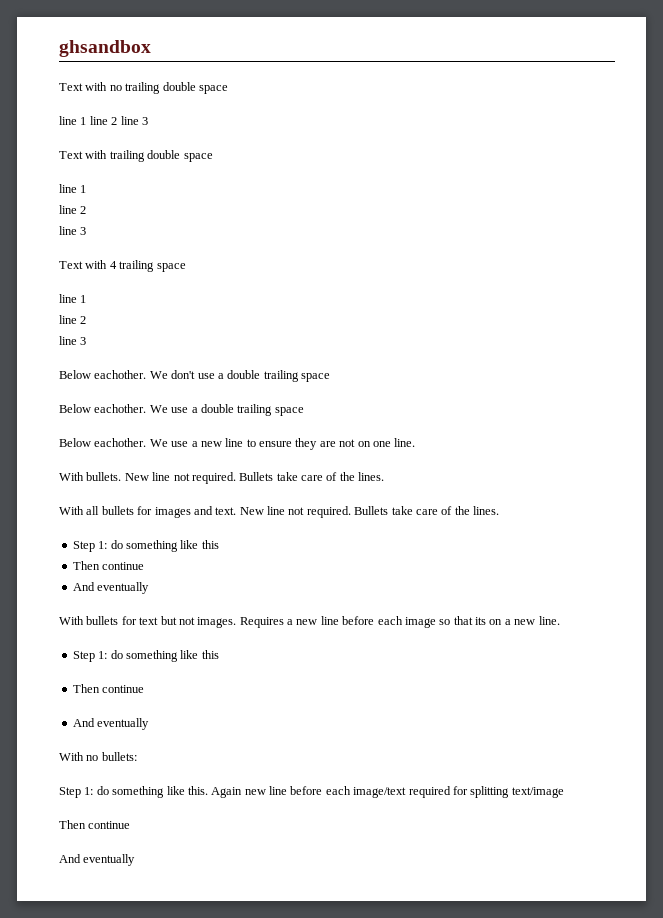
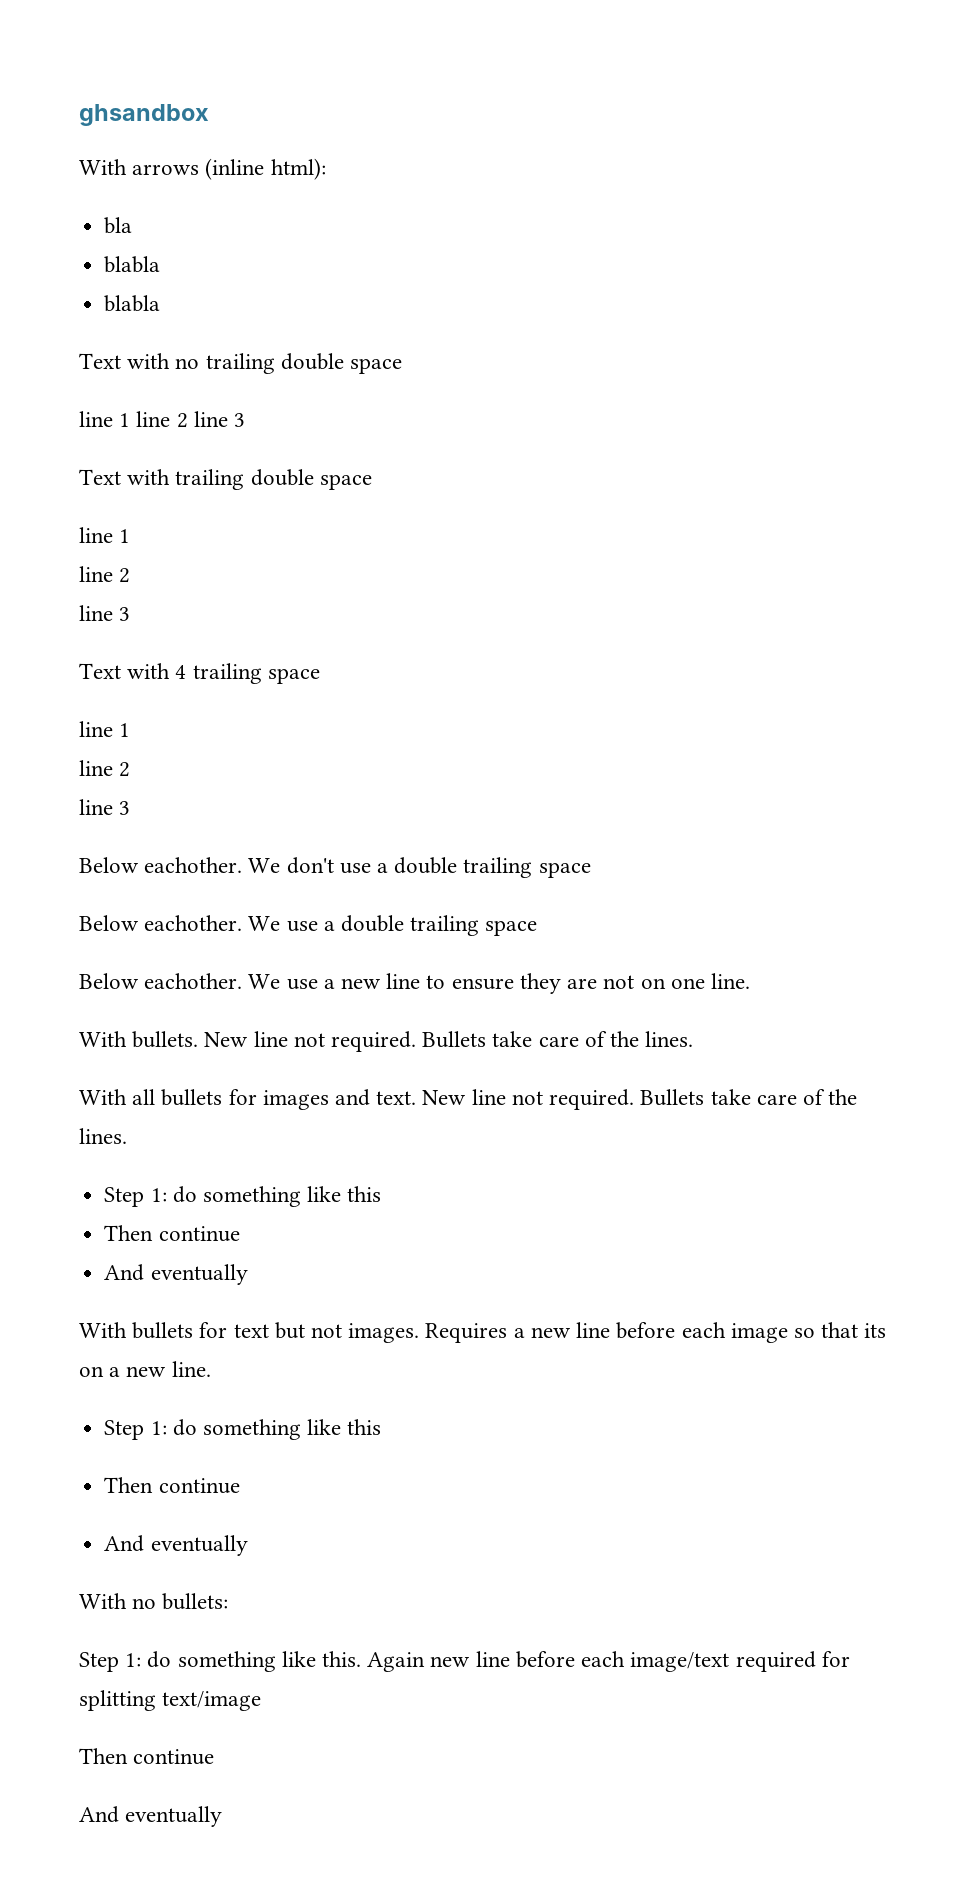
(151, 48) none -> [79,158,326,180] [104,217,133,234] [104,256,161,273] [104,295,161,312] // With arrows (inline html): // bla // blabla // blabla

